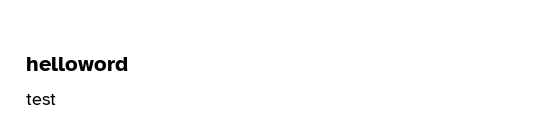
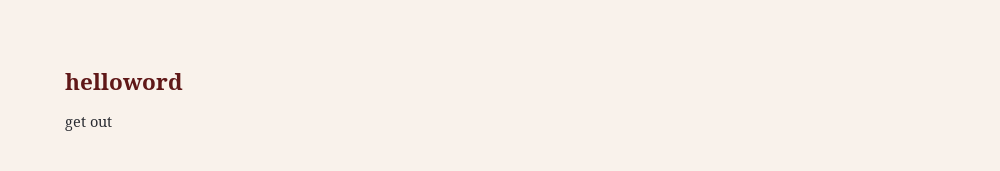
[26,94,56,105] test -> [65,117,112,131] get out

